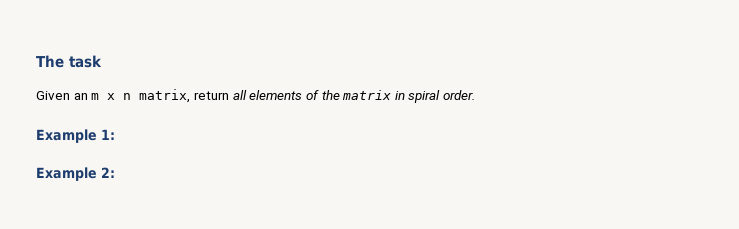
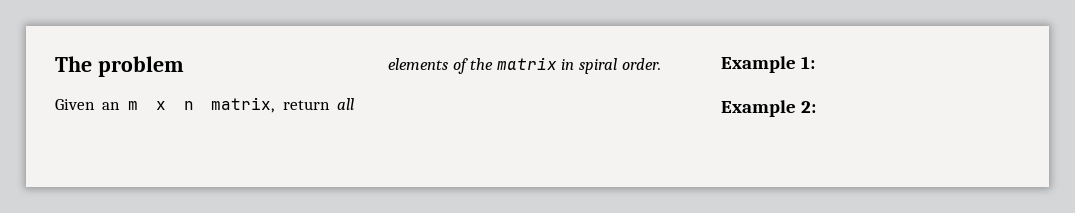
[69,55,102,68] task -> [97,56,184,77] problem

